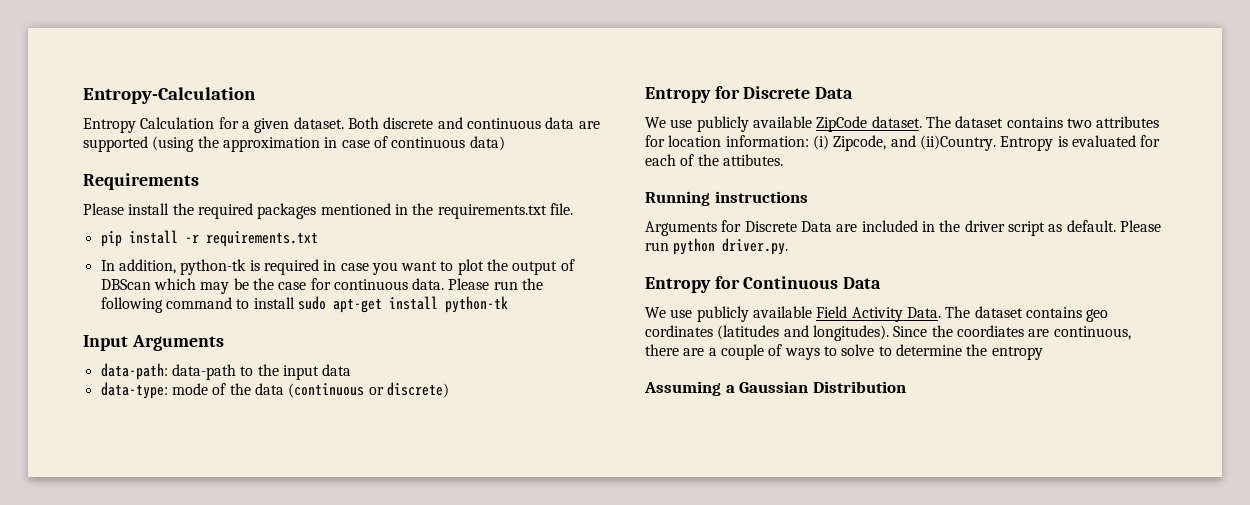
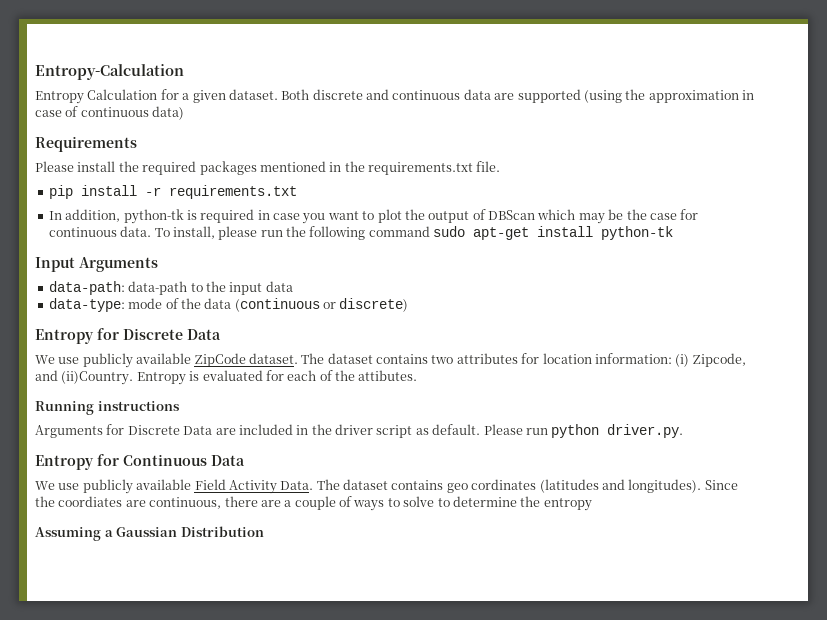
[448,278,490,290] Please -> [154,226,258,240] To install, please
[236,297,295,309] to install -> (430, 231) none

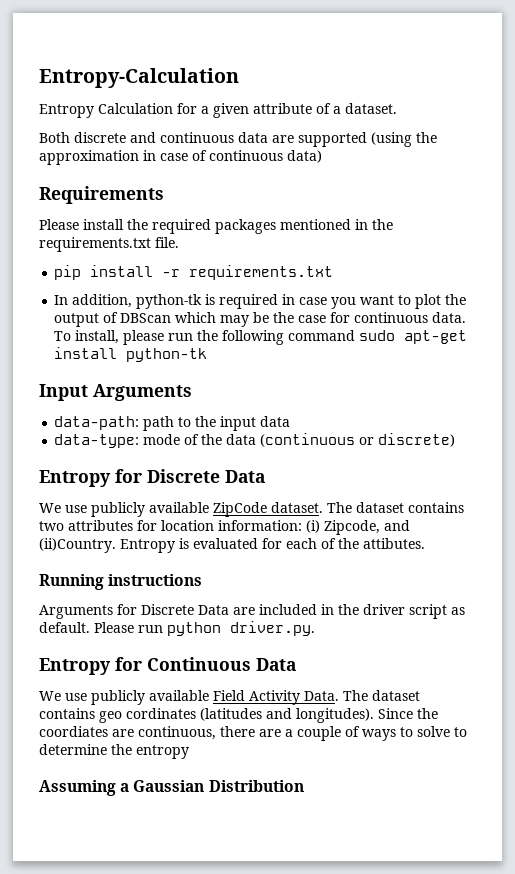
[228,89,278,100] dataset. -> [253,103,397,114] attribute of a dataset. //
[128,281,188,295] data-path -> [143,416,175,431] path

